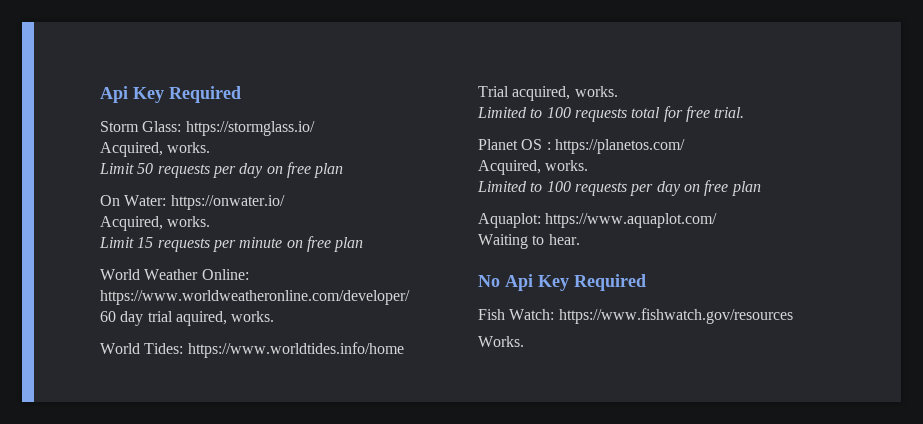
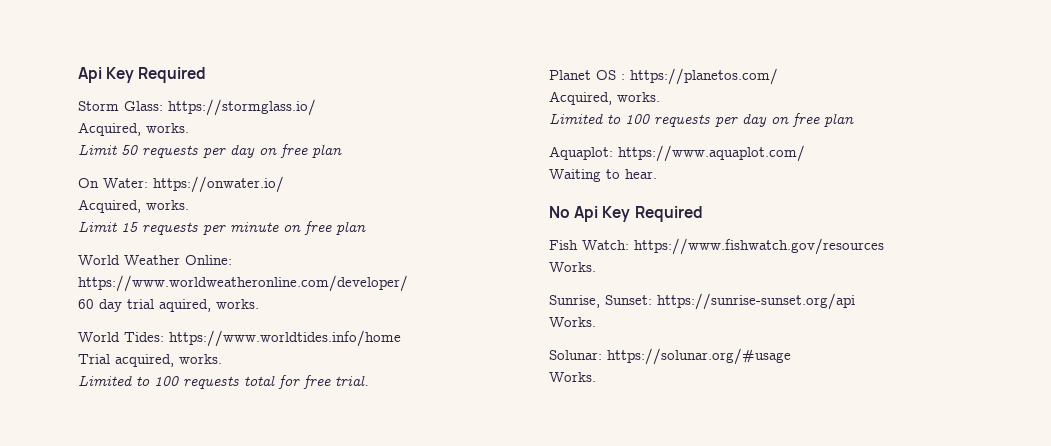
(524, 341) none -> [549,293,855,310] [549,317,596,327] [549,348,791,365] [549,372,596,382] // Sunrise, Sunset: https://sunrise-sunset.org/api // Works. // Solunar: https://solunar.org/#usage // Works.

